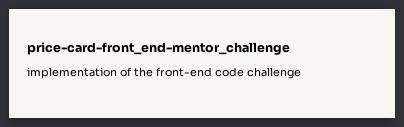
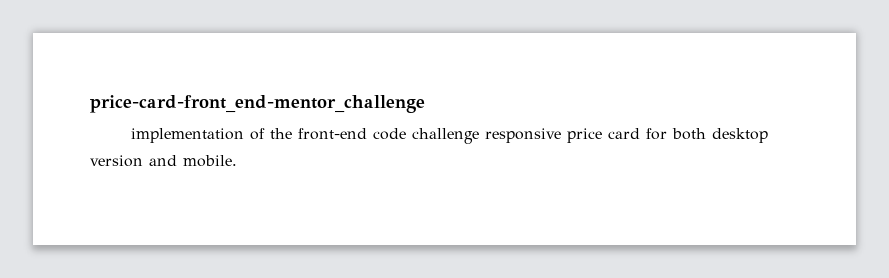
(301, 73) none -> [484,128,768,143] [90,155,237,167] responsive price card for both desktop version and mobile.

